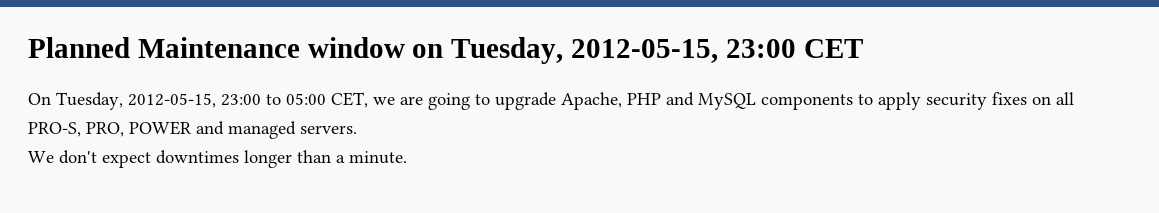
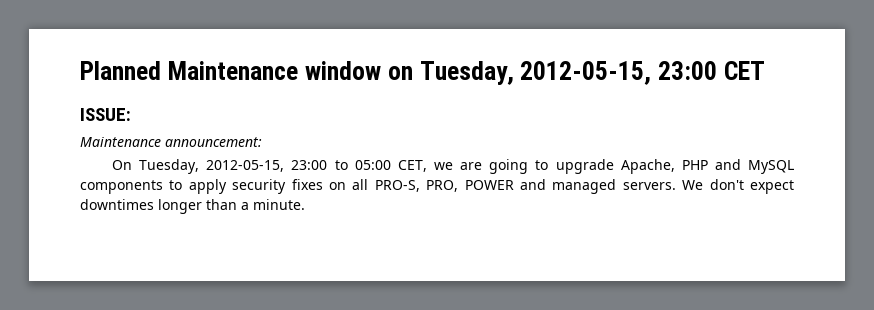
(863, 48) none -> [80,108,131,121] [80,137,262,147] // ISSUE: // Maintenance announcement:
(357, 129) // -> (676, 186) none

